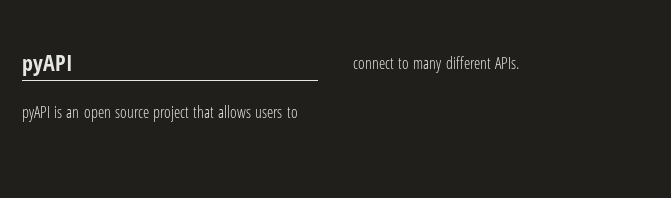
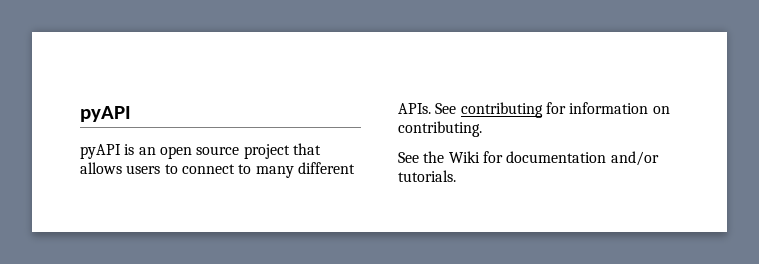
(519, 63) none -> [435,102,670,118] [398,121,482,137] [398,151,659,166] [398,170,456,182] See contributing for information on contributing. // See the Wiki for documentation and/or tutorials.

